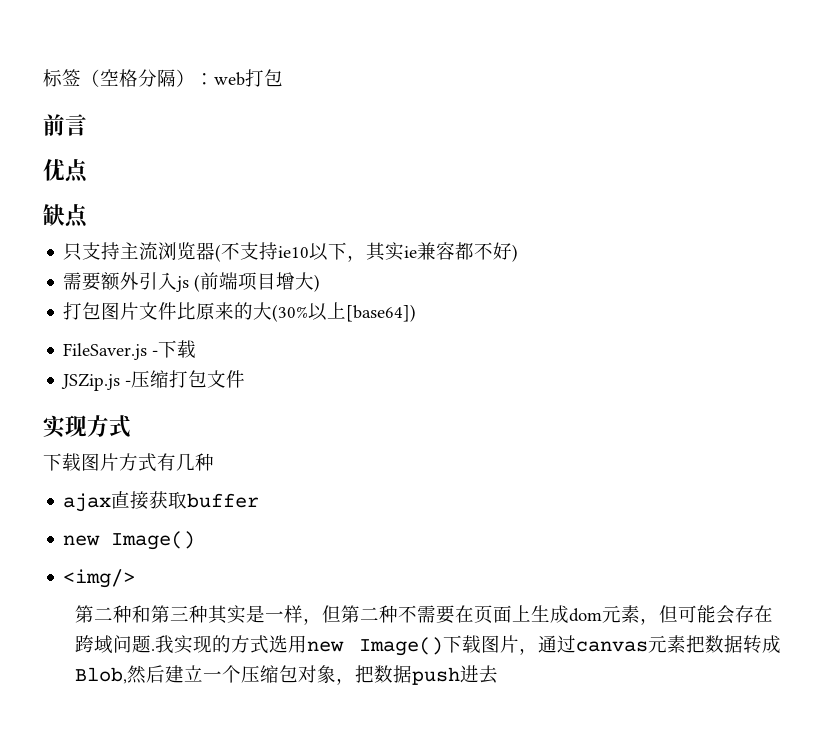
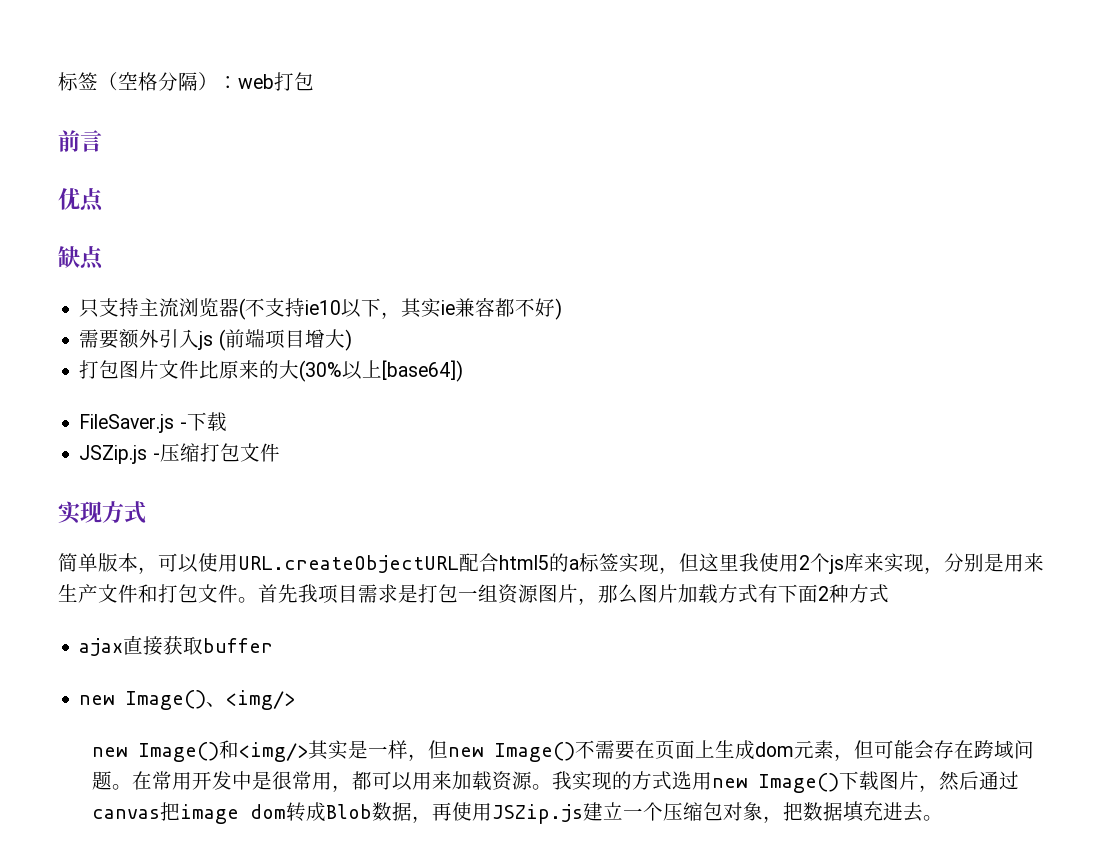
[43,453,214,472] 下载图片方式有几种 -> [58,553,1044,574] [58,584,889,605] 简单版本，可以使用URL.createObjectURL配合html5的a标签实现，但这里我使用2个js库来实现，分别是用来生产文件和打包文件。首先我项目需求是打包一组资源图片，那么图片加载方式有下面2种方式
(196, 540) // -> [206,702,227,707] 、
[74,605,208,623] 第二种和第三种 -> [91,740,308,762] new Image()和<img/>
[340,605,398,623] 第二种 -> [447,742,575,762] new Image()
[150,649,155,651] . -> [111,771,552,792] 。在常用开发中是很常用，都可以用来加载资源。
(538, 651) none -> [938,771,979,791] 然后
[648,635,781,654] [74,665,165,684] 元素把数据转成Blob,然后 -> [159,802,583,824] 把image dom转成Blob数据，再使用JSZip.js
[411,665,498,685] push进去 -> [842,801,943,822] 填充进去。

